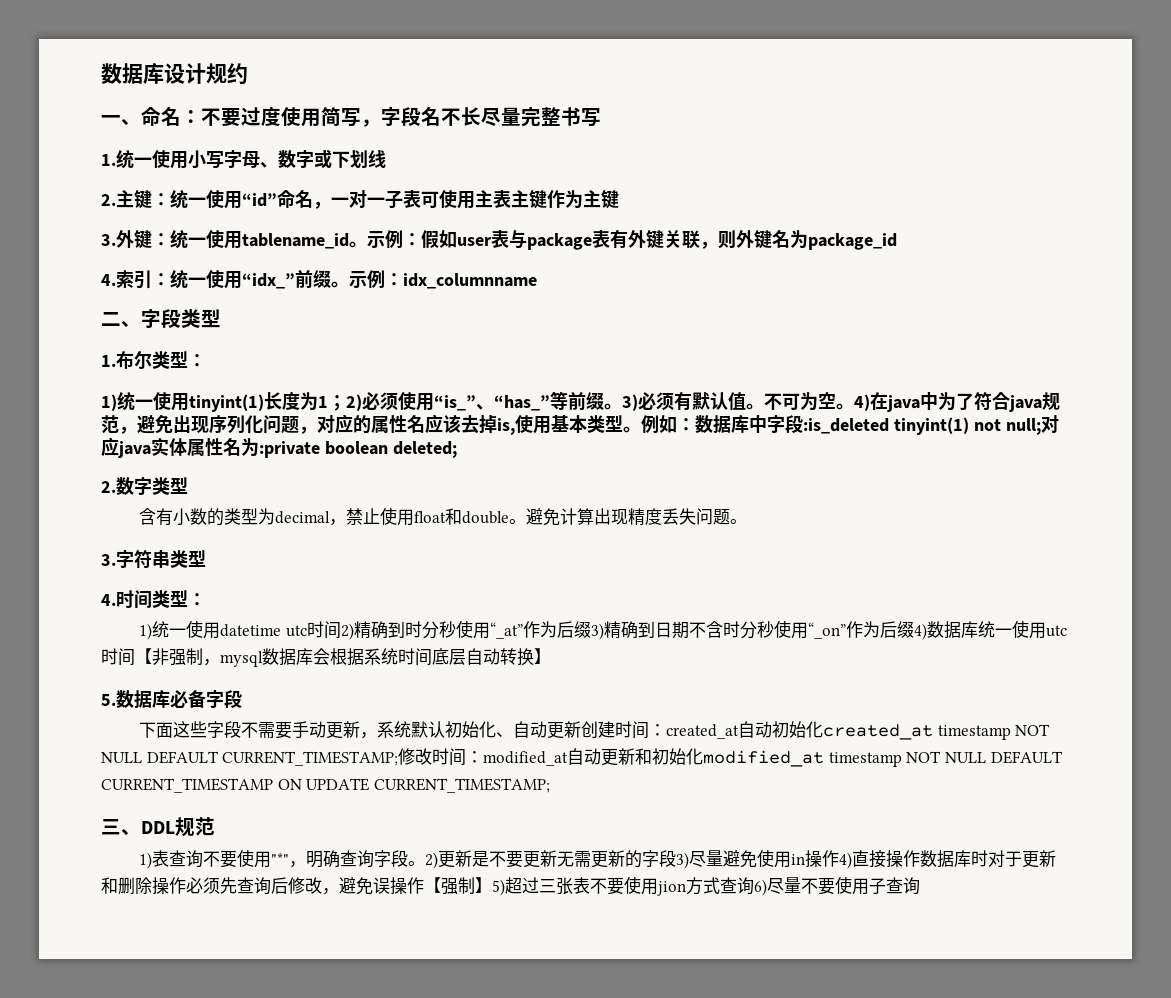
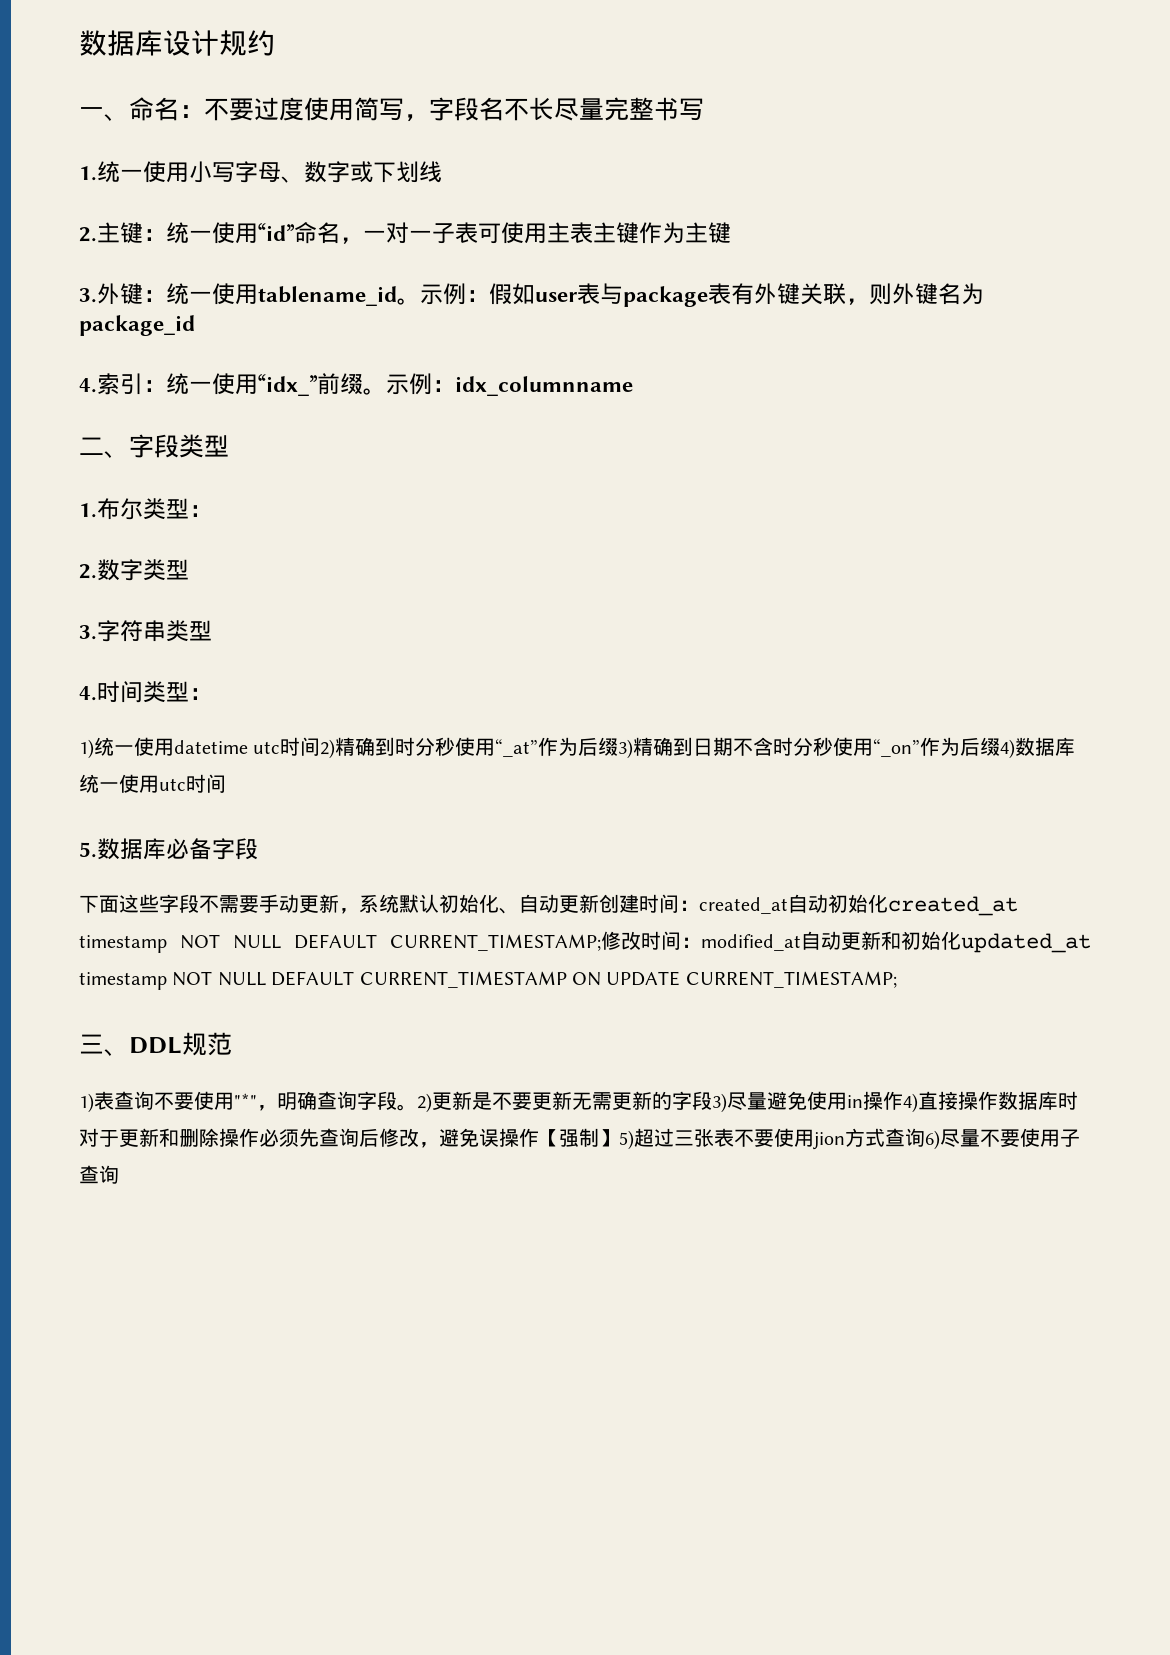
[101,391,1060,412] [101,414,1059,435] [101,437,457,458] [101,477,188,495] [139,507,748,526] 1)统一使用tinyint(1)长度为1；2)必须使用“is_”、“has_”等前缀。3)必须有默认值。不可为空。4)在java中为了符合java规范，避免出现序列化问题，对应的属性名应该去掉is,使用基本类型。例如：数据库中字段:is_deleted tinyint(1) not null;对应java实体属性名为:private boolean deleted; // 2.数字类型 // 含有小数的类型为decimal，禁止使用float和double。避免计算出现精度丢失问题。 -> [79,559,189,581] 2.数字类型
[135,648,551,667] 【非强制，mysql数据库会根据系统时间底层自动转换】 -> (226, 783) none
[703,750,825,767] modified_at -> [961,933,1091,953] updated_at

